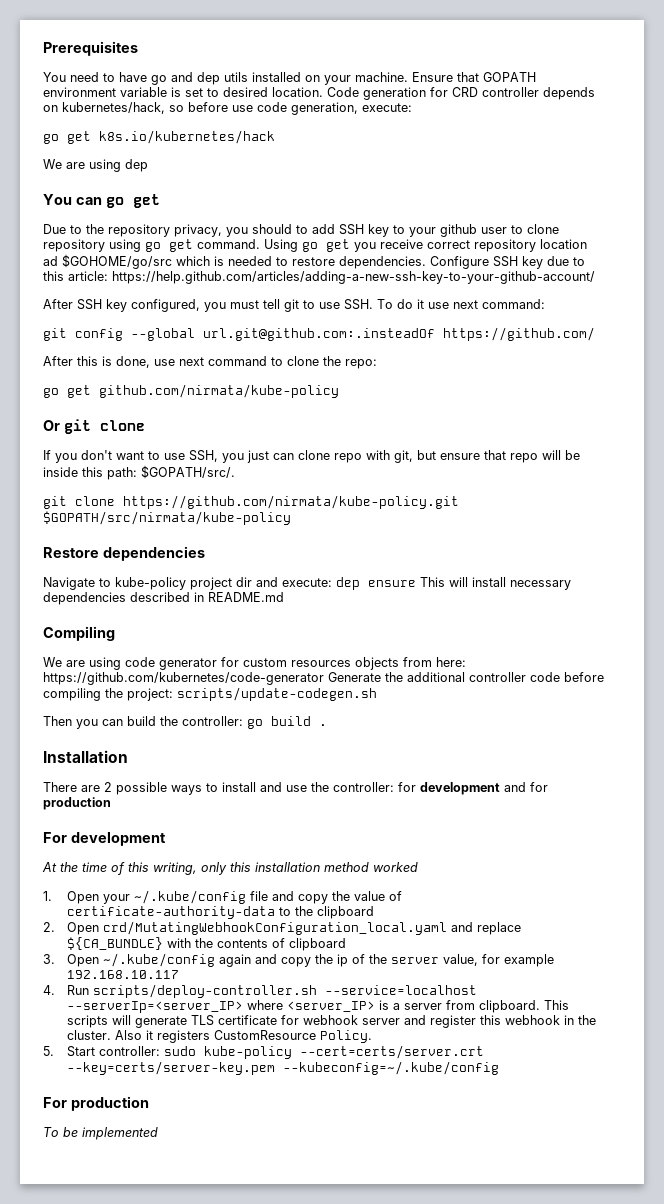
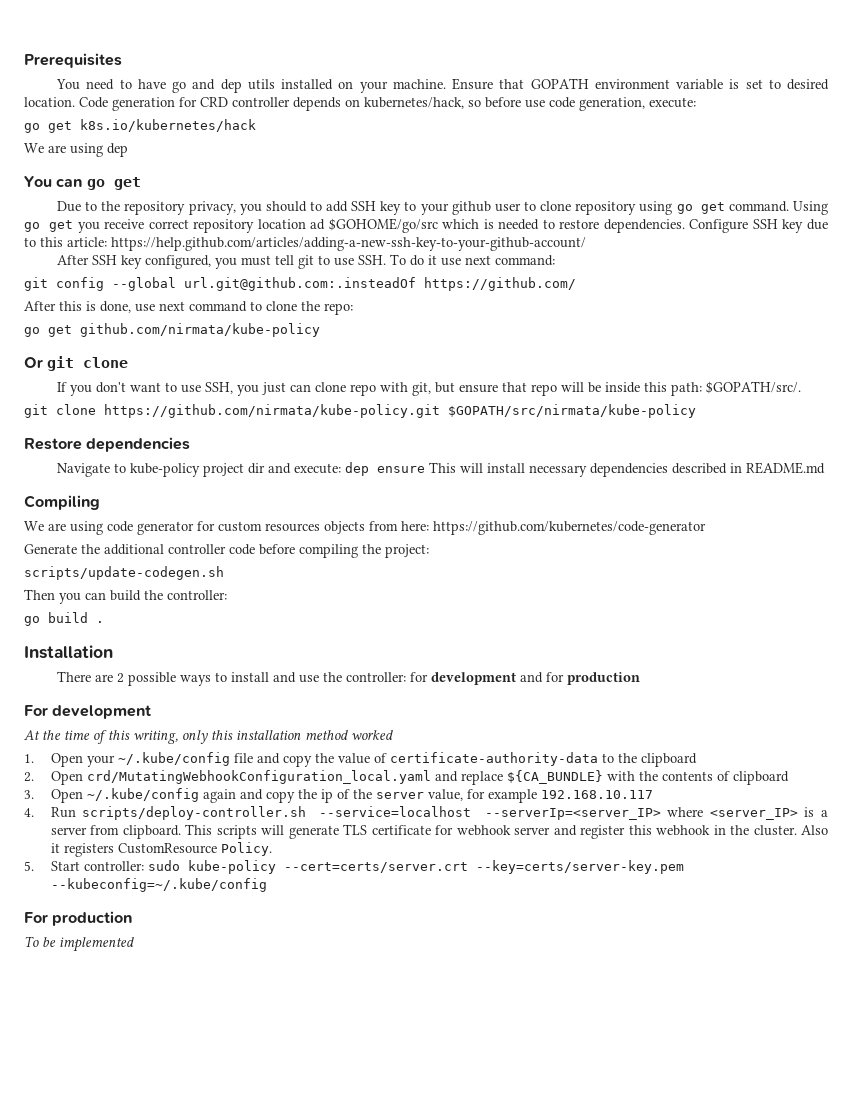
(324, 678) none -> (706, 528) //
(173, 694) none -> (429, 551) //
(243, 721) none -> (227, 595) //

